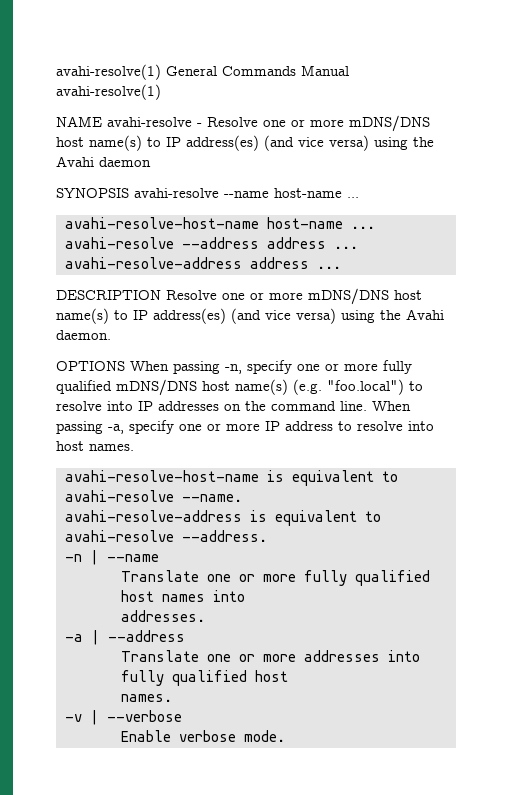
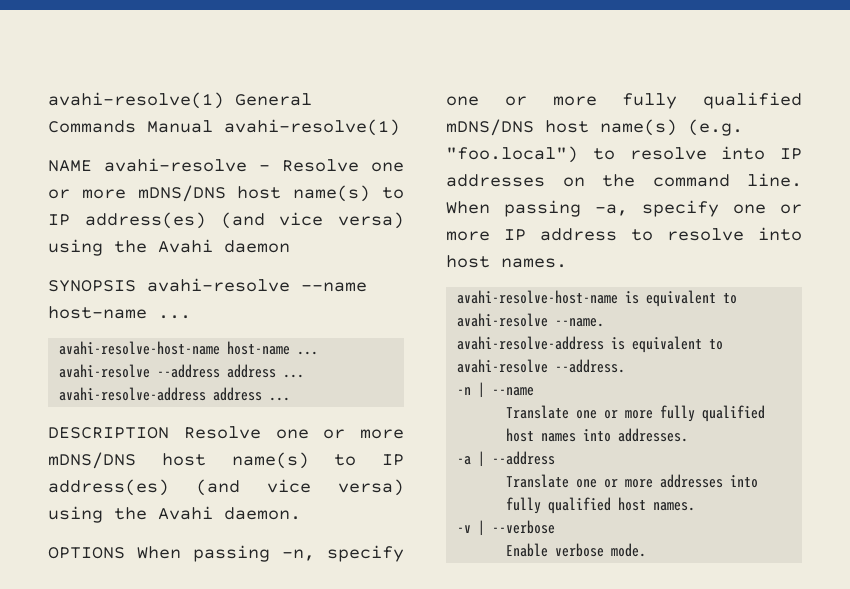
(245, 596) // -> (612, 435) none
(288, 676) // -> (647, 504) none

